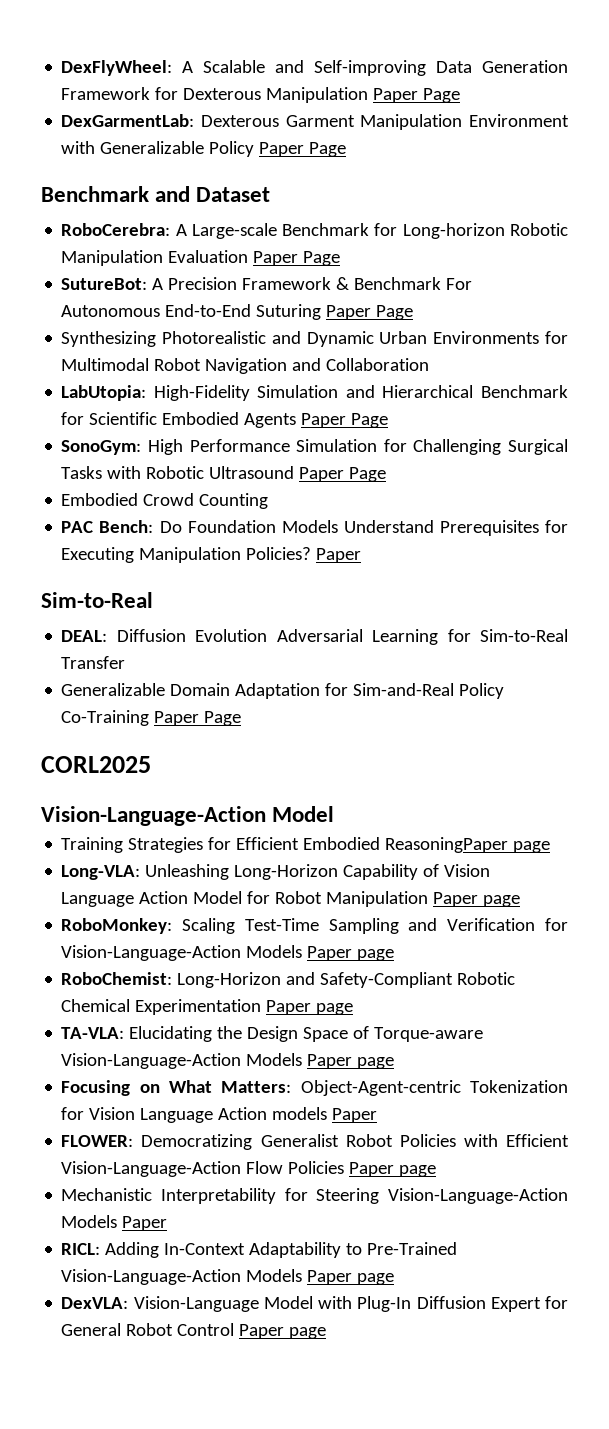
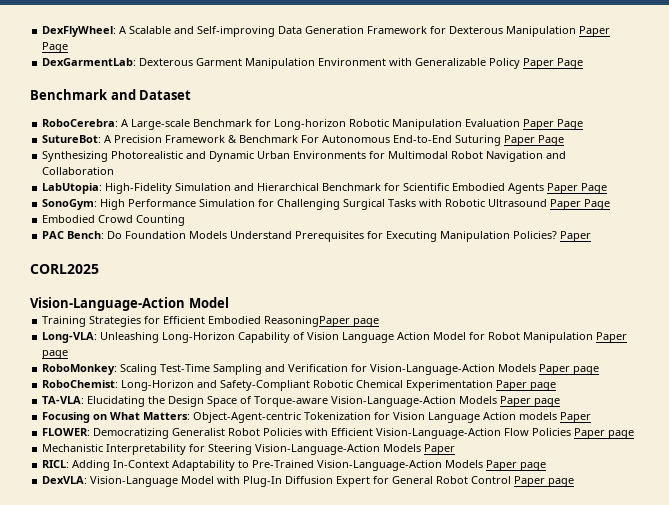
[41,592,153,608] [61,629,568,645] [61,656,126,669] [61,683,505,699] [61,710,242,726] // Sim-to-Real // DEAL: Diffusion Evolution Adversarial Learning for Sim-to-Real Transfer // Generalizable Domain Adaptation for Sim-and-Real Policy Co-Training Paper Page -> (592, 236) none

